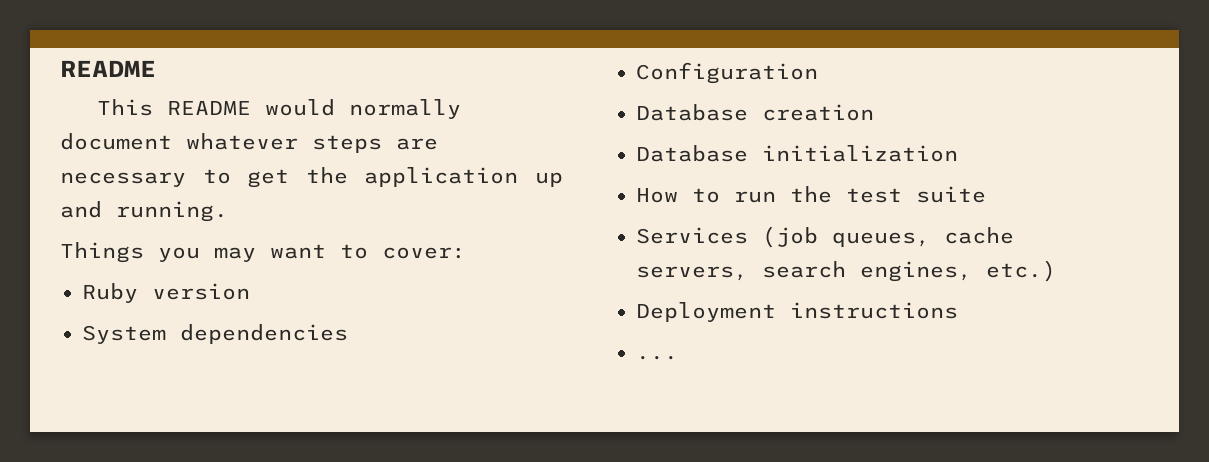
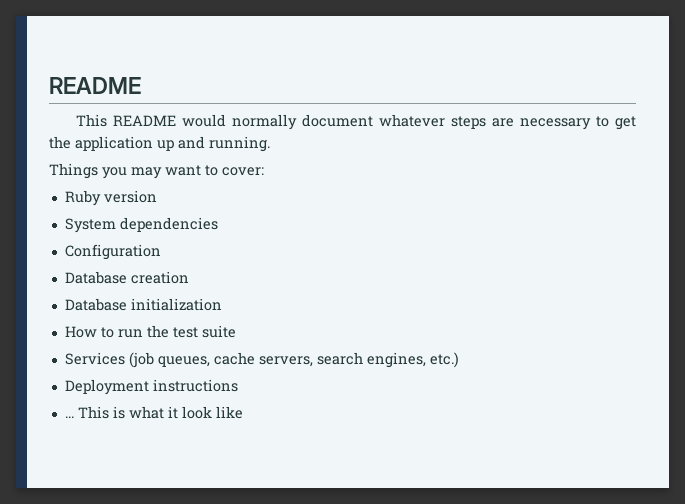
(678, 357) none -> [77,406,243,419] This is what it look like

